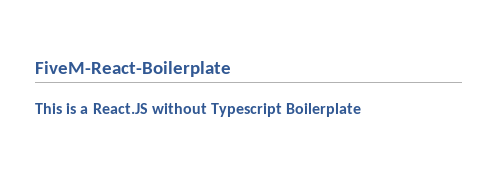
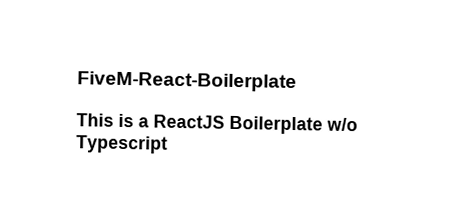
[92,103,362,117] React.JS without Typescript Boilerplate -> [153,114,358,135] [76,135,168,154] ReactJS Boilerplate w/o Typescript

